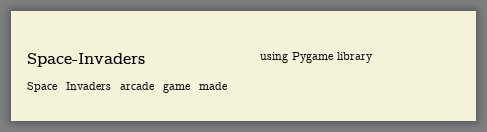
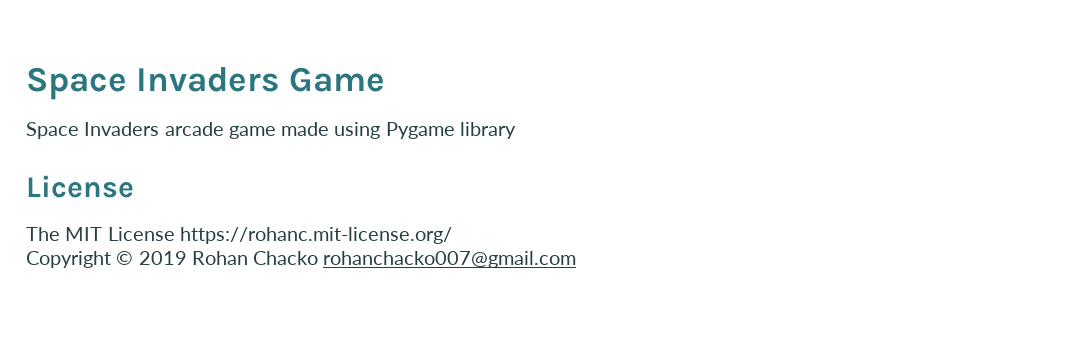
[27,53,145,67] Space-Invaders -> [26,67,385,100] Space Invaders Game
(373, 57) none -> [26,175,134,198] [26,227,452,244] [26,251,577,268] // License // The MIT License https://rohanc.mit-license.org/ // Copyright © 2019 Rohan Chacko rohanchacko007@gmail.com

